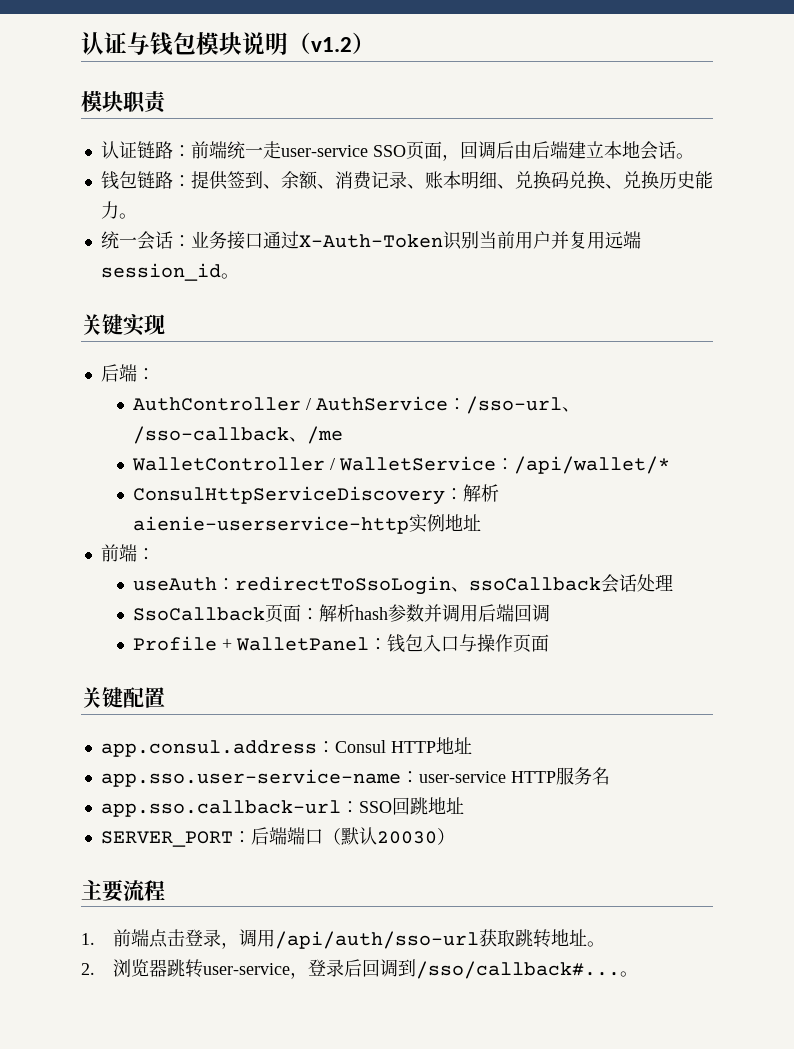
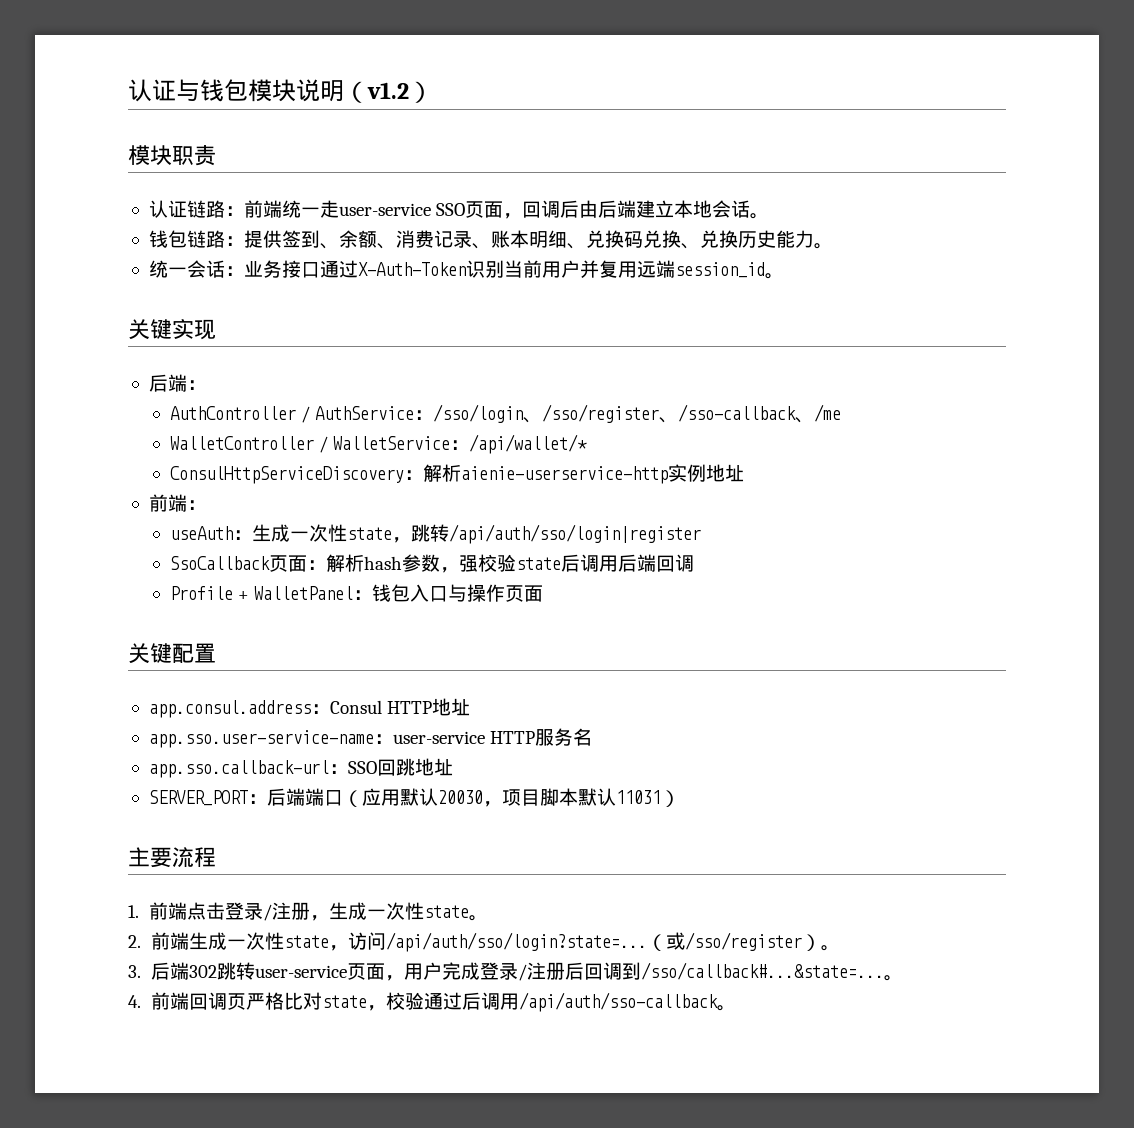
[465,396,562,414] /sso-url -> [433,404,660,423] /sso/login、/sso/register
[234,574,673,595] redirectToSsoLogin、ssoCallback会话处理 -> [252,524,702,544] 生成一次性state，跳转/api/auth/sso/login|register
[423,604,442,622] 并 -> [440,554,581,573] ，强校验state后
(341, 836) none -> [361,788,400,806] 应用
(437, 837) none -> [482,788,661,807] ，项目脚本默认11031
[221,929,606,949] [81,959,345,979] ，调用/api/auth/sso-url获取跳转地址。 // 2.浏览器跳转user-service，登录 -> [263,902,489,921] [128,932,840,952] [128,962,565,981] /注册，生成一次性state。 // 2.前端生成一次性state，访问/api/auth/sso/login?state=...（或/sso/register）。 // 3.后端302跳转user-service页面，用户完成登录/注册
[416,961,639,979] /sso/callback#...。 -> [640,962,903,981] [128,992,736,1012] /sso/callback#...&state=...。 // 4.前端回调页严格比对state，校验通过后调用/api/auth/sso-callback。

